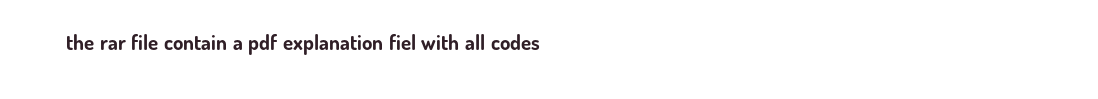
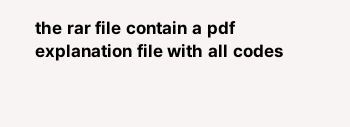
[388,34,416,50] fiel -> [136,43,163,58] file

